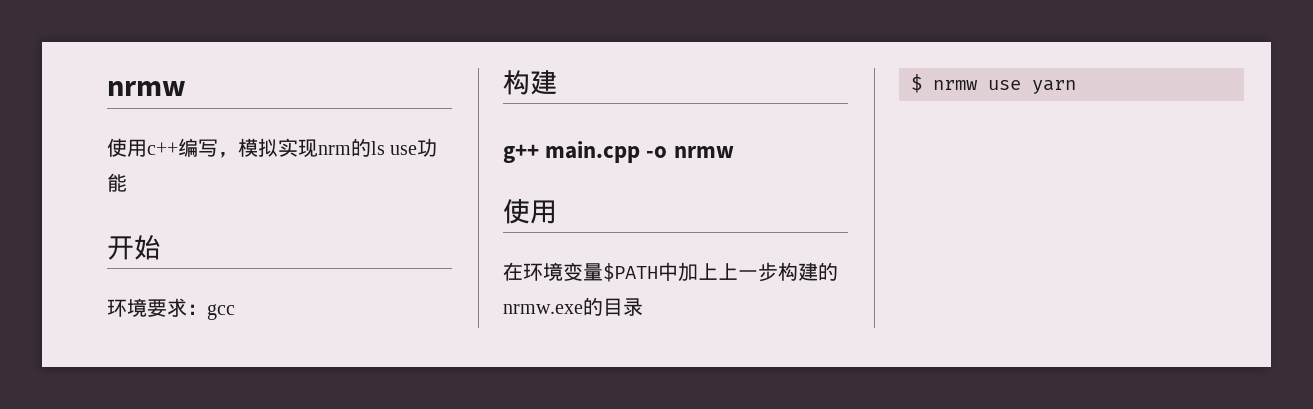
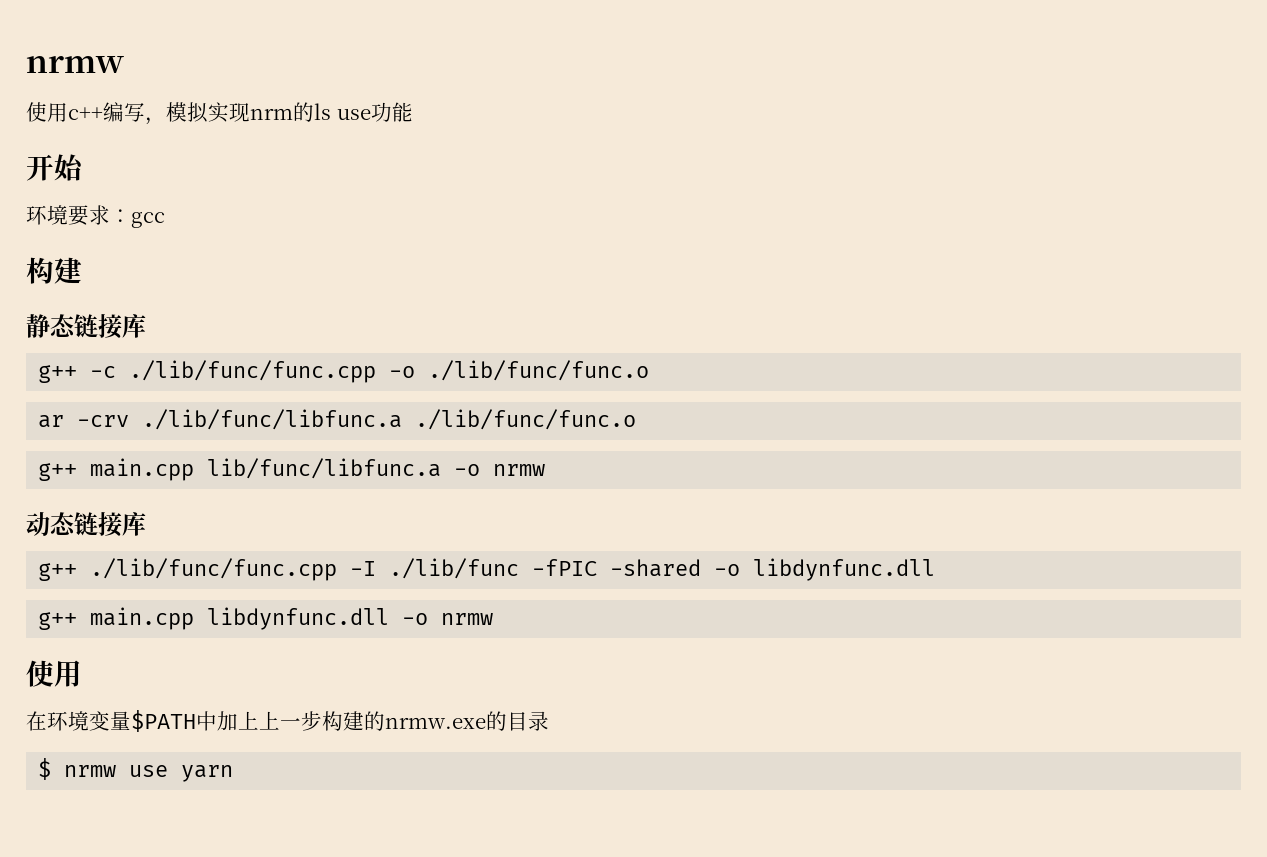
[503,141,641,163] g++ main.cpp -> [26,313,146,339] [38,360,650,383] [38,409,637,430] [38,458,546,481] [26,511,146,537] [38,558,936,581] [38,607,390,630] 静态链接库 // g++ -c ./lib/func/func.cpp -o ./lib/func/func.o // ar -crv ./lib/func/libfunc.a ./lib/func/func.o // g++ main.cpp lib/func/libfunc.a -o nrmw // 动态链接库 // g++ ./lib/func/func.cpp -I ./lib/func -fPIC -shared -o libdynfunc.dll // g++ main.cpp libdynfunc.dll

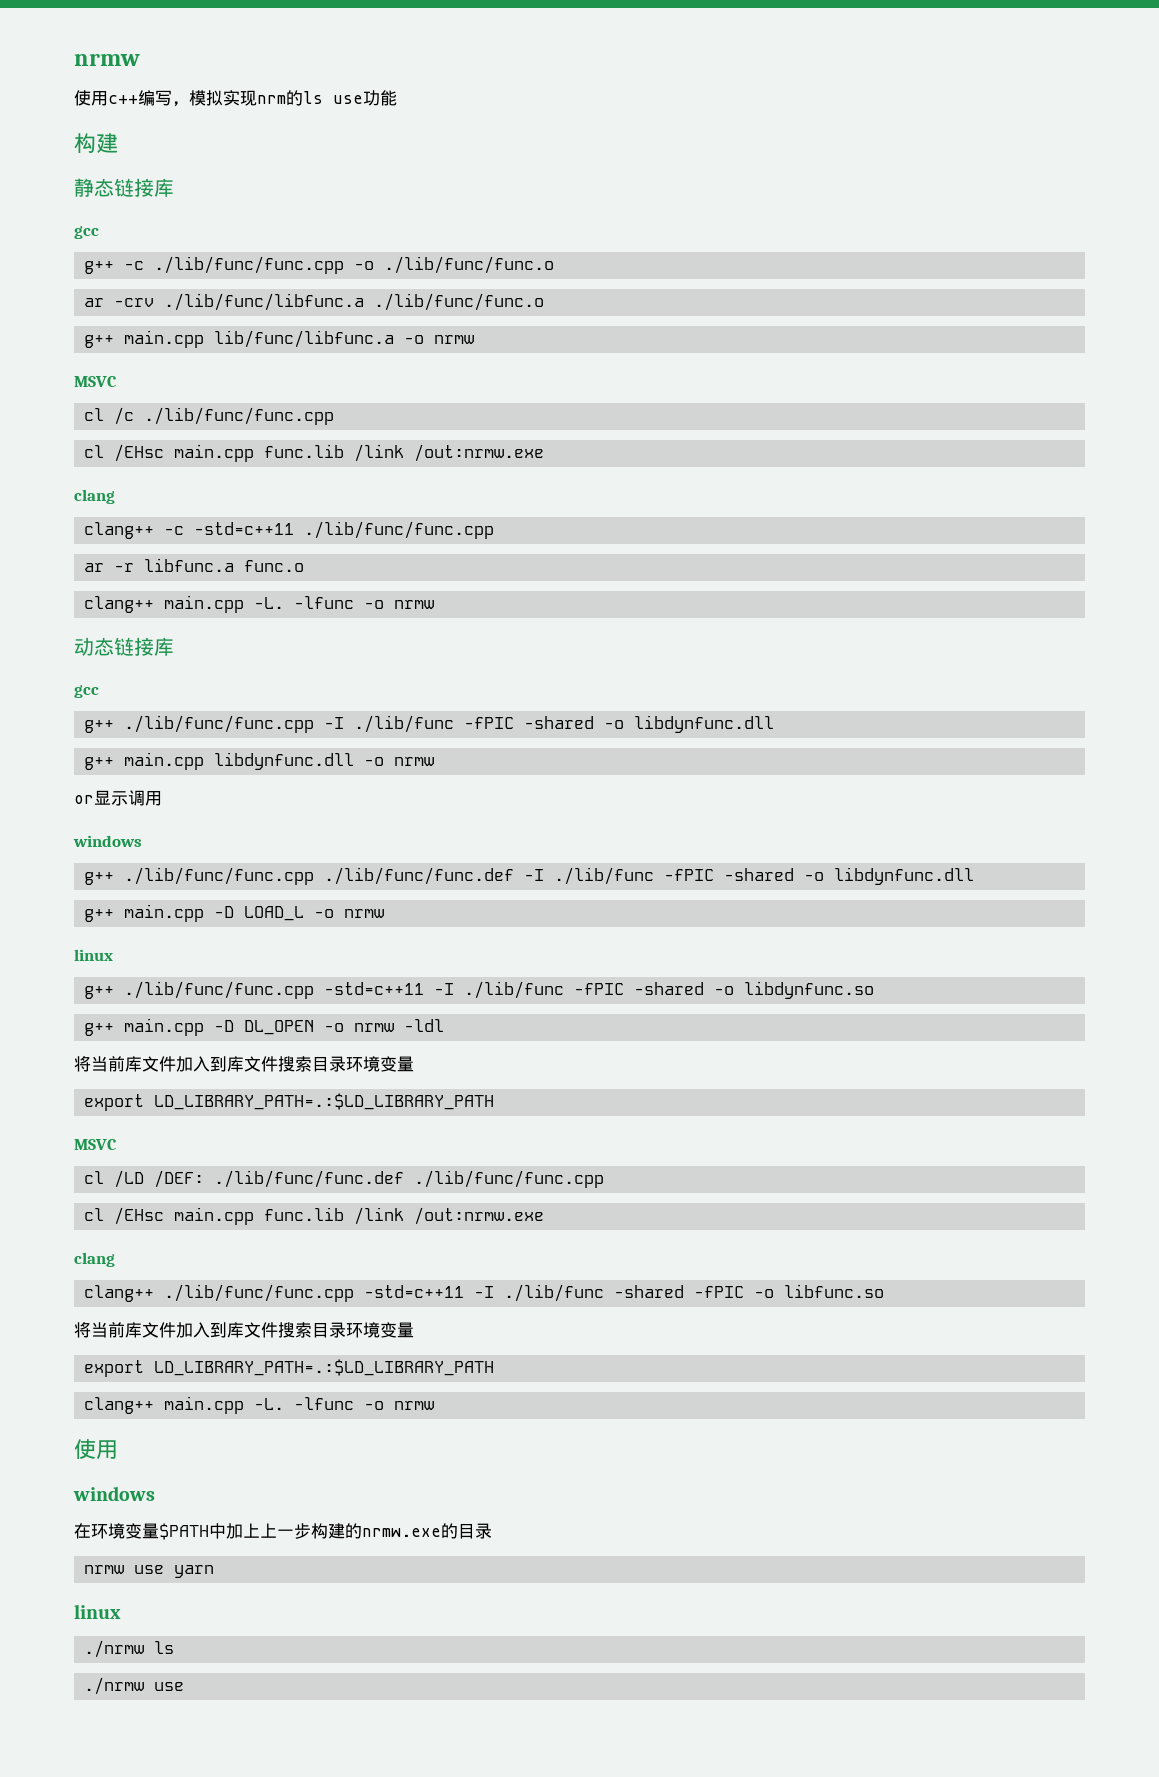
[26,154,84,181] [26,205,165,228] // 开始 // 环境要求：gcc -> (397, 98) none
(146, 325) none -> [74,226,99,239] // gcc
(546, 470) none -> [74,376,117,387] [84,407,335,425] [84,444,545,462] [74,489,115,504] [84,521,495,539] [84,558,305,572] [84,595,435,613] // MSVC // cl /c ./lib/func/func.cpp // cl /EHsc main.cpp func.lib /link /out:nrmw.exe // clang // clang++ -c -std=c++11 ./lib/func/func.cpp // ar -r libfunc.a func.o // clang++ main.cpp -L. -lfunc -o nrmw
(146, 523) none -> [74,685,99,698] // gcc
[26,660,82,687] // 使用 -> [74,790,162,806] [73,835,142,847] [84,867,975,885] [84,904,385,922] [74,949,113,961] [84,981,875,999] [84,1018,445,1036] [74,1056,414,1072] [84,1093,495,1111] [74,1139,117,1150] [84,1170,605,1188] [84,1207,545,1225] [74,1252,115,1267] [84,1284,885,1302] [74,1322,414,1338] [84,1359,495,1377] [84,1396,435,1414] [74,1439,118,1459] [73,1486,155,1501] // or显示调用 // windows // g++ ./lib/func/func.cpp ./lib/func/func.def -I ./lib/func -fPIC -shared -o libdynfunc.dll // g++ main.cpp -D LOAD_L -o nrmw // linux // g++ ./lib/func/func.cpp -std=c++11 -I ./lib/func -fPIC -shared -o libdynfunc.so // g++ main.cpp -D DL_OPEN -o nrmw -ldl // 将当前库文件加入到库文件搜索目录环境变量 // export LD_LIBRARY_PATH=.:$LD_LIBRARY_PATH // MSVC // cl /LD /DEF: ./lib/func/func.def ./lib/func/func.cpp // cl /EHsc main.cpp func.lib /link /out:nrmw.exe // clang // clang++ ./lib/func/func.cpp -std=c++11 -I ./lib/func -shared -fPIC -o libfunc.so // 将当前库文件加入到库文件搜索目录环境变量 // export LD_LIBRARY_PATH=.:$LD_LIBRARY_PATH // clang++ main.cpp -L. -lfunc -o nrmw // 使用 // windows
[38,758,52,780] $ -> (492, 1531) none
(234, 773) none -> [74,1604,121,1619] [84,1640,175,1658] [84,1677,185,1695] // linux // ./nrmw ls // ./nrmw use

